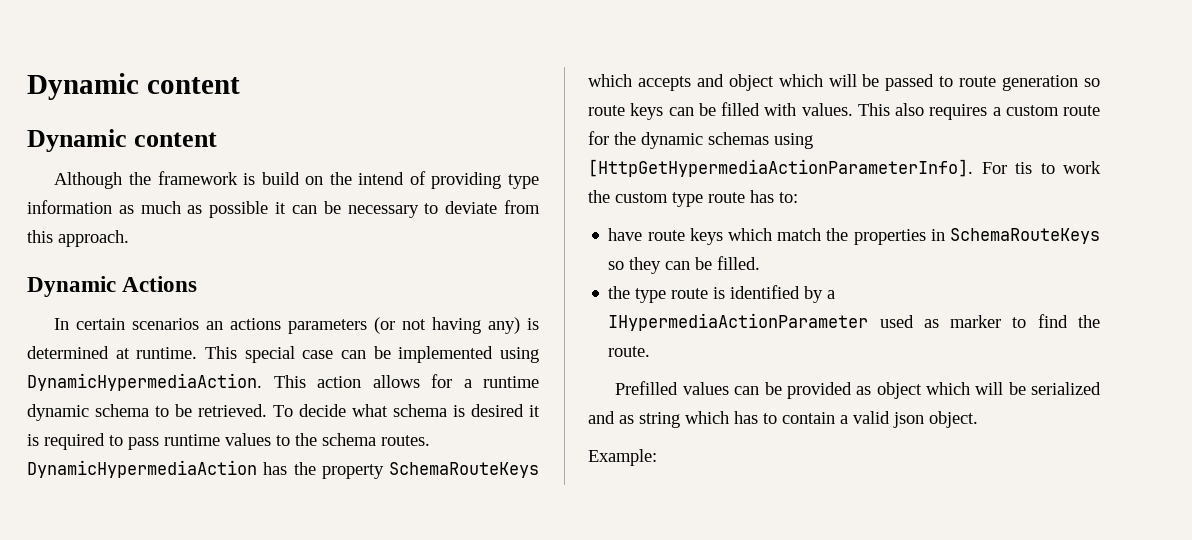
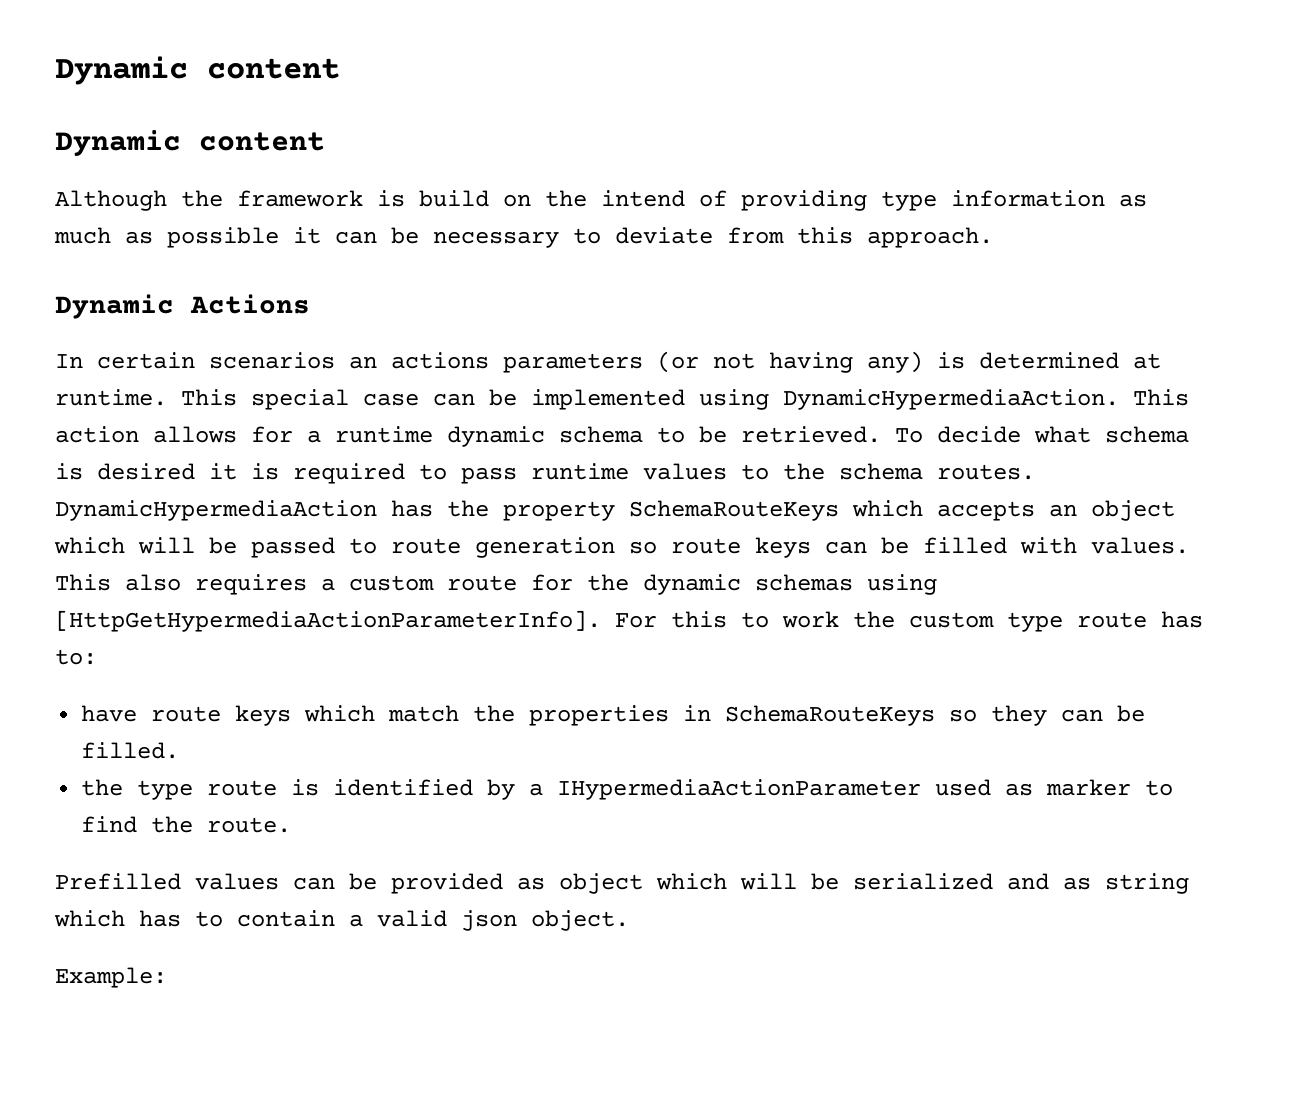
[696,74,724,87] and -> [1049,504,1077,517] an
[1015,162,1032,174] tis -> [671,611,727,628] this

